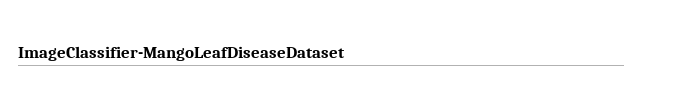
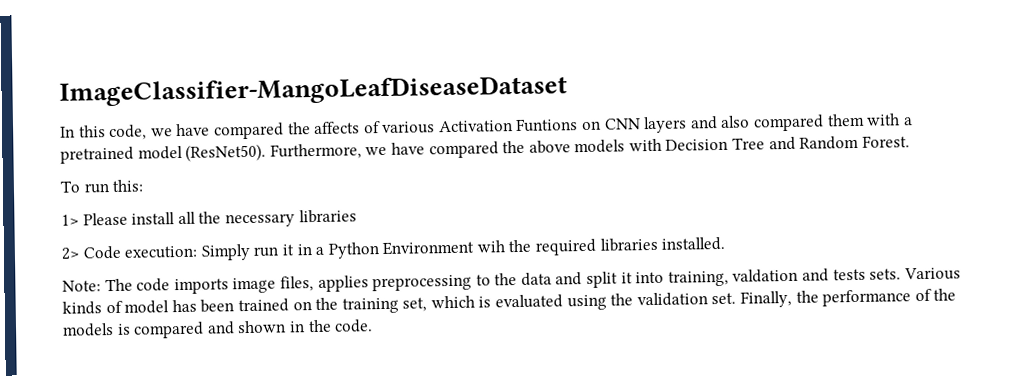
(345, 53) none -> [60,113,913,141] [60,135,910,164] [60,179,145,194] [61,209,357,228] [61,236,726,261] [62,267,961,295] [62,288,957,315] [62,319,374,339] // In this code, we have compared the affects of various Activation Funtions on CNN layers and also compared them with a pretrained model (ResNet50). Furthermore, we have compared the above models with Decision Tree and Random Forest. // To run this: // 1> Please install all the necessary libraries // 2> Code execution: Simply run it in a Python Environment wih the required libraries installed. // Note: The code imports image files, applies preprocessing to the data and split it into training, valdation and tests sets. Various kinds of model has been trained on the training set, which is evaluated using the validation set. Finally, the performance of the models is compared and shown in the code.

